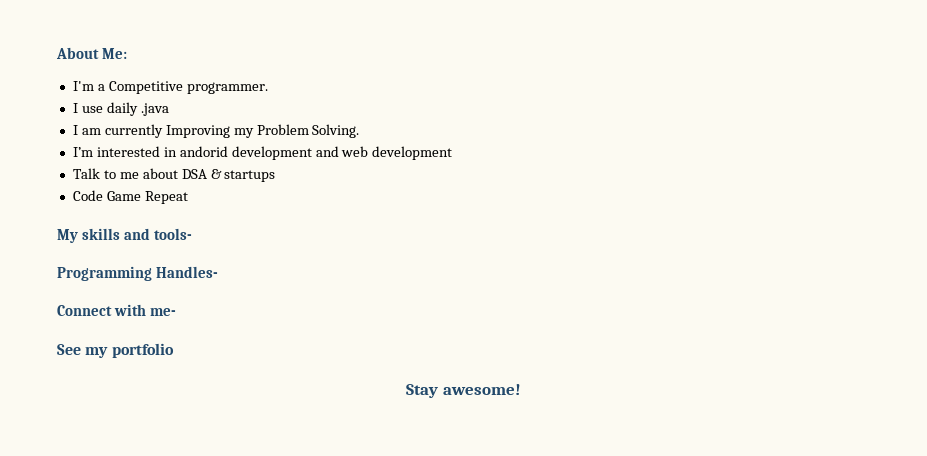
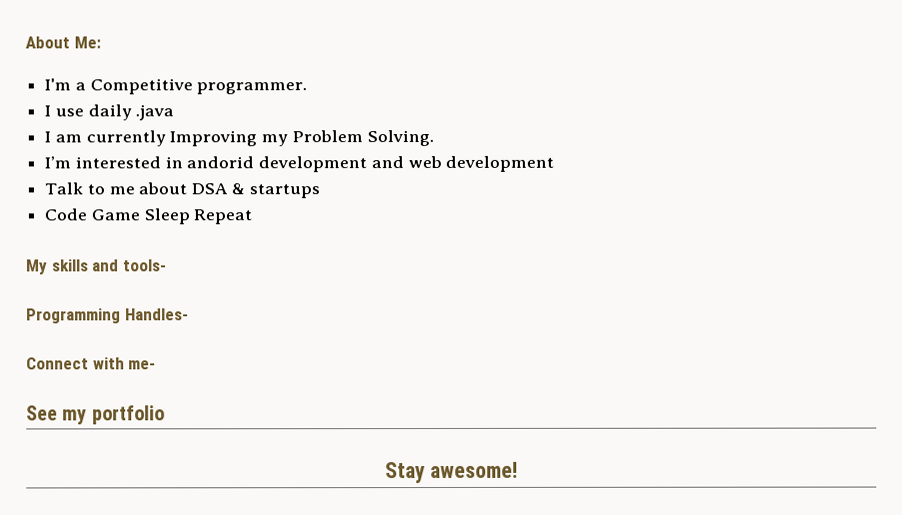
(141, 196) none -> [143,208,190,225] Sleep

